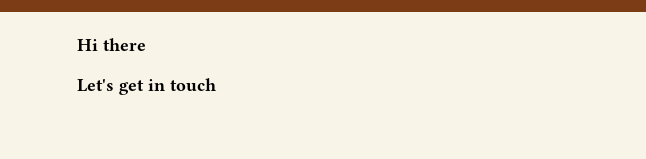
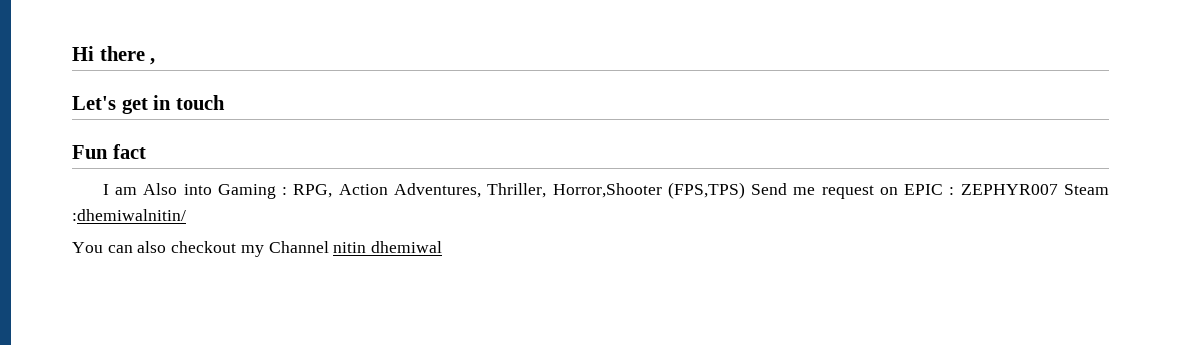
(146, 44) none -> [150,58,156,65] ,
(216, 84) none -> [72,144,146,159] [102,182,1109,199] [72,209,186,221] [72,241,443,257] // Fun fact // I am Also into Gaming : RPG, Action Adventures, Thriller, Horror,Shooter (FPS,TPS) Send me request on EPIC : ZEPHYR007 Steam :dhemiwalnitin/ // You can also checkout my Channel nitin dhemiwal

